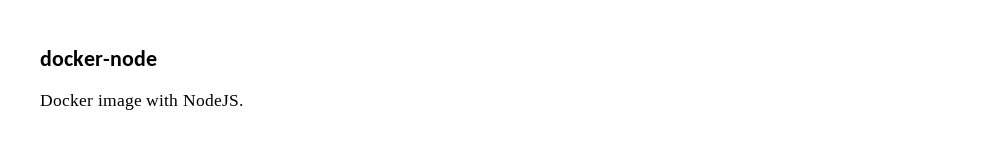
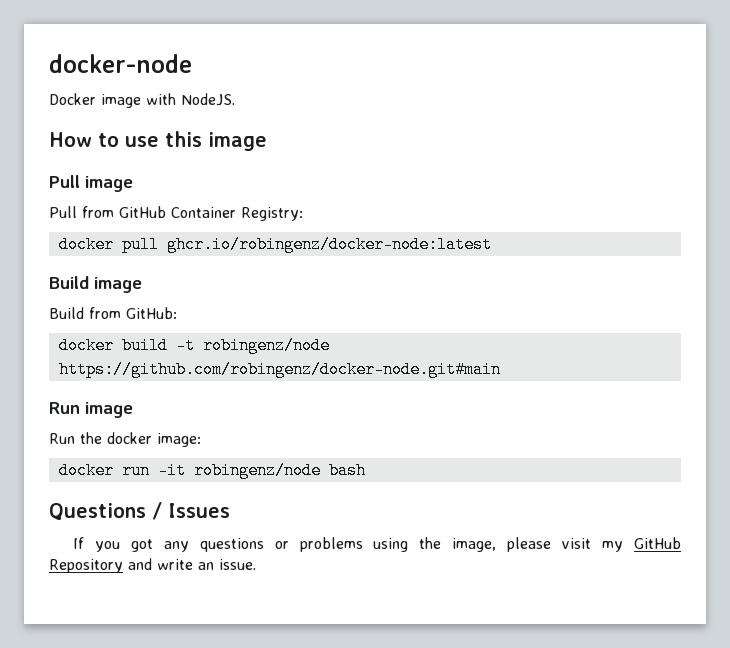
(244, 100) none -> [49,131,267,151] [49,175,133,192] [49,206,303,221] [58,236,492,253] [49,276,142,293] [49,307,177,319] [58,337,330,354] [58,361,501,378] [49,402,133,418] [49,432,201,447] [58,462,366,479] [49,502,230,521] [73,537,681,552] [49,558,256,573] // How to use this image // Pull image // Pull from GitHub Container Registry: // docker pull ghcr.io/robingenz/docker-node:latest // Build image // Build from GitHub: // docker build -t robingenz/node https://github.com/robingenz/docker-node.git#main // Run image // Run the docker image: // docker run -it robingenz/node bash // Questions / Issues // If you got any questions or problems using the image, please visit my GitHub Repository and write an issue.

